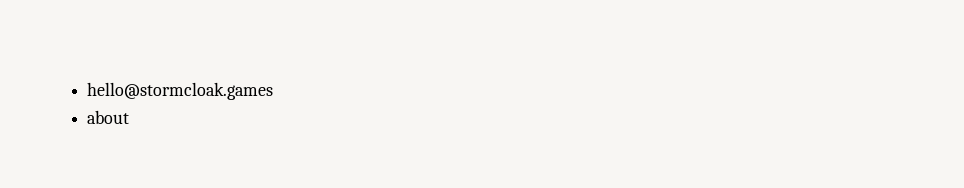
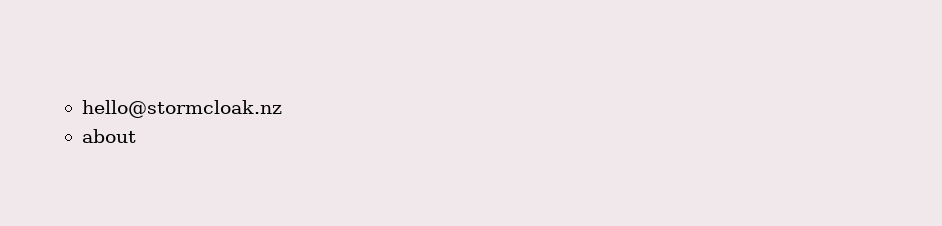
[87,82,274,100] hello@stormcloak.games -> [81,100,282,118] hello@stormcloak.nz

